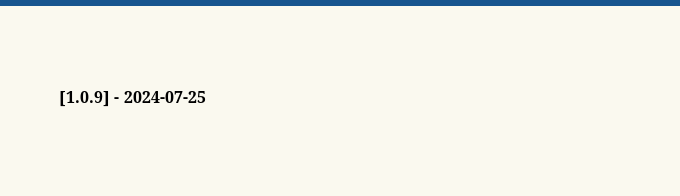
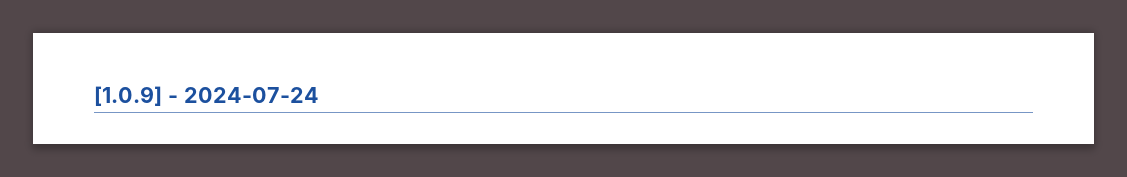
[123,91,206,103] 2024-07-25 -> [183,87,319,103] 2024-07-24

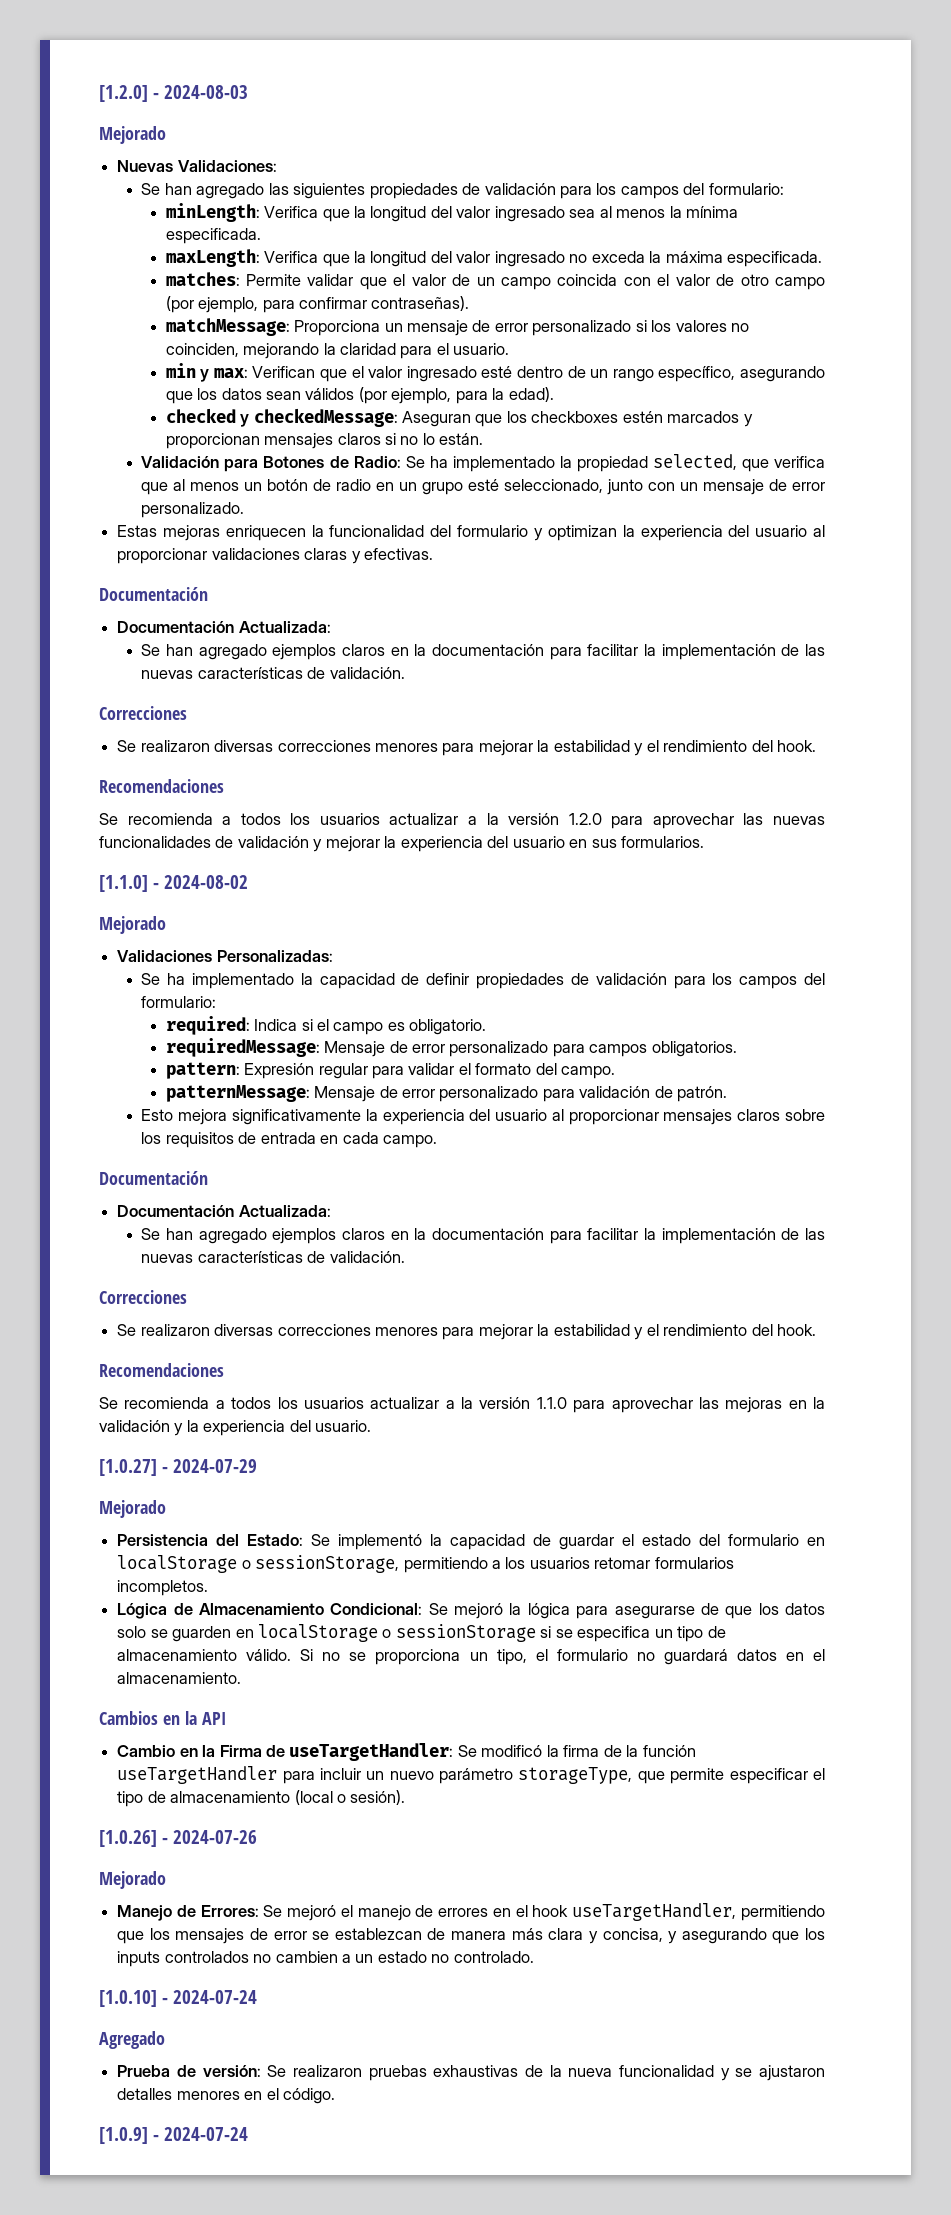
(94, 96) none -> [99,85,248,102] [99,126,166,144] [117,160,277,172] [141,183,784,199] [165,203,739,222] [165,228,261,244] [165,249,823,267] [165,272,826,290] [165,296,470,313] [165,318,750,336] [165,343,510,359] [165,363,826,382] [165,387,554,404] [165,408,753,427] [165,433,484,449] [141,454,825,472] [141,479,825,495] [141,502,245,518] [117,525,826,541] [117,548,433,564] [99,587,208,601] [117,621,331,633] [141,644,826,660] [141,667,405,679] [99,706,187,720] [117,740,817,756] [99,779,224,793] [99,813,825,829] [99,836,705,852] [99,875,248,892] [99,916,166,934] [117,950,333,962] [141,973,825,989] [141,996,217,1008] [165,1016,487,1035] [165,1038,737,1057] [165,1062,616,1079] [165,1085,728,1102] [141,1109,825,1125] [141,1132,438,1148] [99,1171,208,1185] [117,1205,331,1217] [141,1228,826,1244] [141,1251,405,1263] [99,1290,187,1304] [117,1324,817,1340] [99,1363,224,1377] [99,1397,825,1413] [99,1420,372,1436] [99,1459,257,1476] [99,1500,166,1518] [117,1534,826,1550] [117,1555,734,1573] [117,1580,209,1596] [117,1603,826,1619] [117,1624,726,1642] [117,1649,826,1665] [117,1672,242,1684] [99,1711,226,1725] [117,1743,696,1761] [117,1766,825,1784] [117,1790,406,1807] [99,1830,257,1847] [99,1871,166,1889] [117,1903,826,1921] [117,1928,826,1944] [117,1951,534,1967] [99,1990,257,2007] [99,2031,165,2049] [117,2065,825,2081] [117,2088,335,2104] [1.2.0] - 2024-08-03 // Mejorado // Nuevas Validaciones: // Se han agregado las siguientes propiedades de validación para los campos del formulario: // minLength: Verifica que la longitud del valor ingresado sea al menos la mínima especificada. // maxLength: Verifica que la longitud del valor ingresado no exceda la máxima especificada. // matches: Permite validar que el valor de un campo coincida con el valor de otro campo (por ejemplo, para confirmar contraseñas). // matchMessage: Proporciona un mensaje de error personalizado si los valores no coinciden, mejorando la claridad para el usuario. // min y max: Verifican que el valor ingresado esté dentro de un rango específico, asegurando que los datos sean válidos (por ejemplo, para la edad). // checked y checkedMessage: Aseguran que los checkboxes estén marcados y proporcionan mensajes claros si no lo están. // Validación para Botones de Radio: Se ha implementado la propiedad selected, que verifica que al menos un botón de radio en un grupo esté seleccionado, junto con un mensaje de error personalizado. // Estas mejoras enriquecen la funcionalidad del formulario y optimizan la experiencia del usuario al proporcionar validaciones claras y efectivas. // Documentación // Documentación Actualizada: // Se han agregado ejemplos claros en la documentación para facilitar la implementación de las nuevas características de validación. // Correcciones // Se realizaron diversas correcciones menores para mejorar la estabilidad y el rendimiento del hook. // Recomendaciones // Se recomienda a todos los usuarios actualizar a la versión 1.2.0 para aprovechar las nuevas funcionalidades de validación y mejorar la experiencia del usuario en sus formularios. // [1.1.0] - 2024-08-02 // Mejorado // Validaciones Personalizadas: // Se ha implementado la capacidad de definir propiedades de validación para los campos del formulario: // required: Indica si el campo es obligatorio. // requiredMessage: Mensaje de error personalizado para campos obligatorios. // pattern: Expresión regular para validar el formato del campo. // patternMessage: Mensaje de error personalizado para validación de patrón. // Esto mejora significativamente la experiencia del usuario al proporcionar mensajes claros sobre los requisitos de entrada en cada campo. // Documentación // Documentación Actualizada: // Se han agregado ejemplos claros en la documentación para facilitar la implementación de las nuevas características de validación. // Correcciones // Se realizaron diversas correcciones menores para mejorar la estabilidad y el rendimiento del hook. // Recomendaciones // Se recomienda a todos los usuarios actualizar a la versión 1.1.0 para aprovechar las mejoras en la validación y la experiencia del usuario. // [1.0.27] - 2024-07-29 // Mejorado // Persistencia del Estado: Se implementó la capacidad de guardar el estado del formulario en localStorage o sessionStorage, permitiendo a los usuarios retomar formularios incompletos. // Lógica de Almacenamiento Condicional: Se mejoró la lógica para asegurarse de que los datos solo se guarden en localStorage o sessionStorage si se especifica un tipo de almacenamiento válido. Si no se proporciona un tipo, el formulario no guardará datos en el almacenamiento. // Cambios en la API // Cambio en la Firma de useTargetHandler: Se modificó la firma de la función useTargetHandler para incluir un nuevo parámetro storageType, que permite especificar el tipo de almacenamiento (local o sesión). // [1.0.26] - 2024-07-26 // Mejorado // Manejo de Errores: Se mejoró el manejo de errores en el hook useTargetHandler, permitiendo que los mensajes de error se establezcan de manera más clara y concisa, y asegurando que los inputs controlados no cambien a un estado no controlado. // [1.0.10] - 2024-07-24 // Agregado // Prueba de versión: Se realizaron pruebas exhaustivas de la nueva funcionalidad y se ajustaron detalles menores en el código. //

